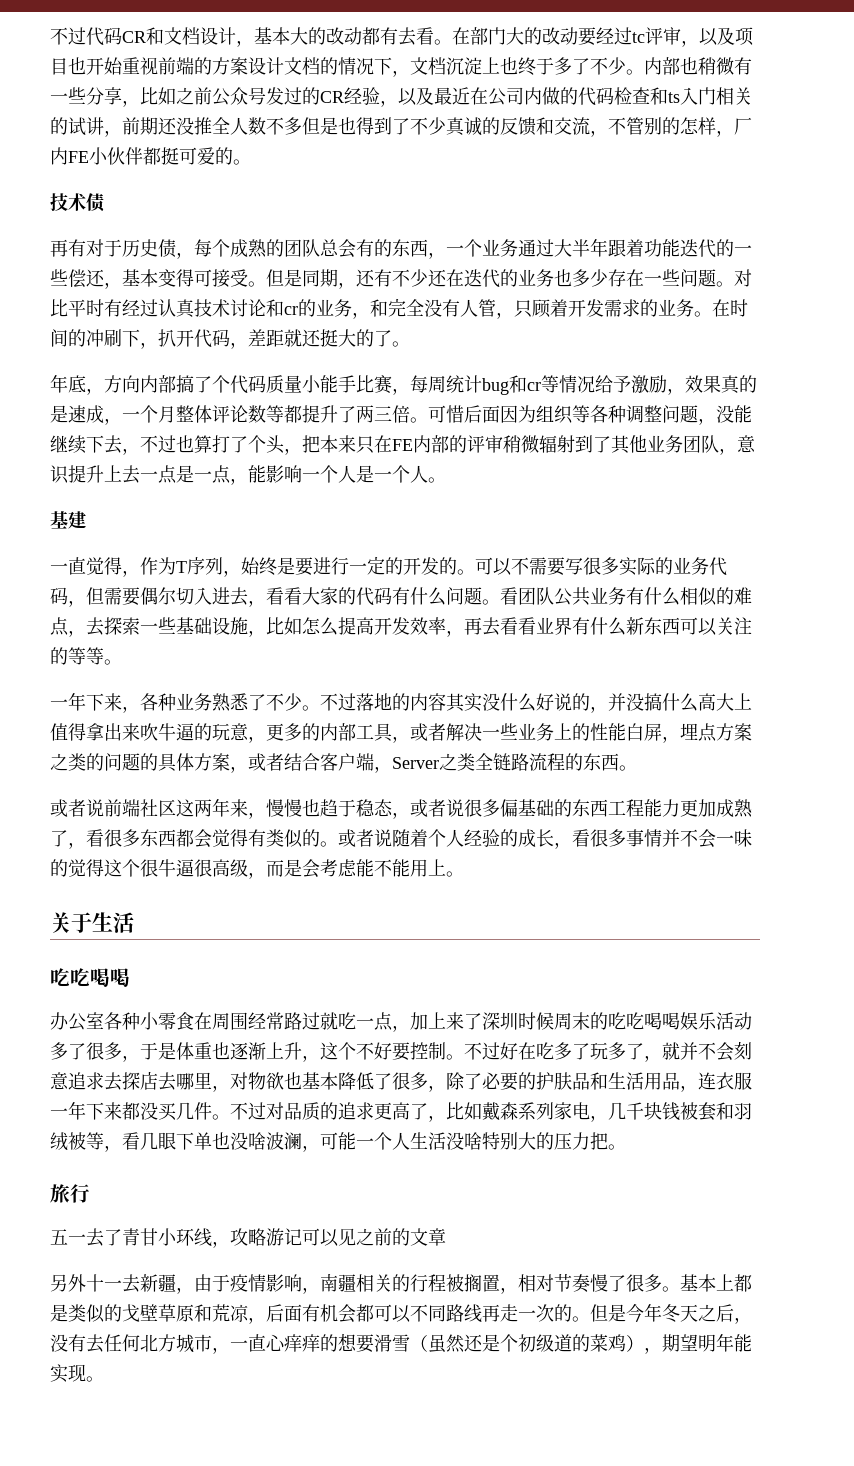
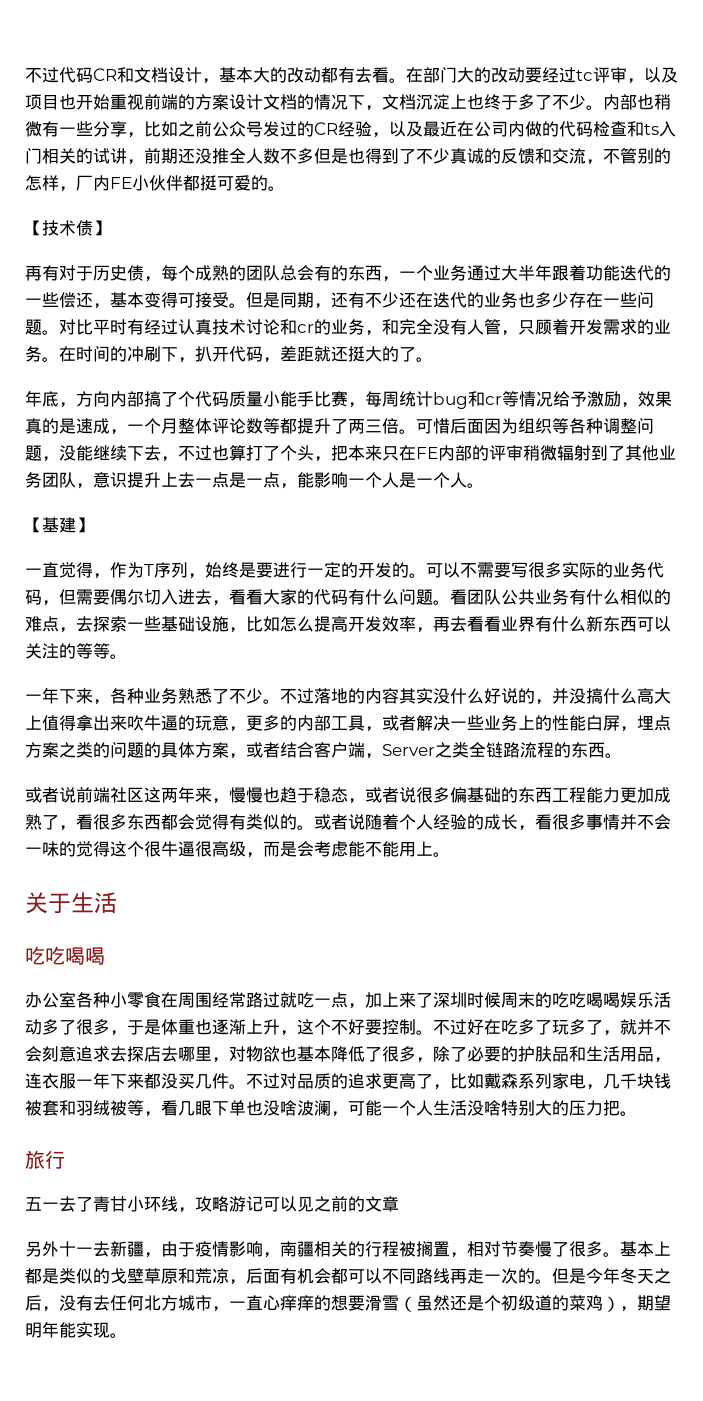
(251, 162) none -> [25,220,42,236] 【
(105, 202) none -> [93,220,110,236] 】
(446, 480) none -> [25,517,42,533] 【
(86, 520) none -> [76,517,93,533] 】

